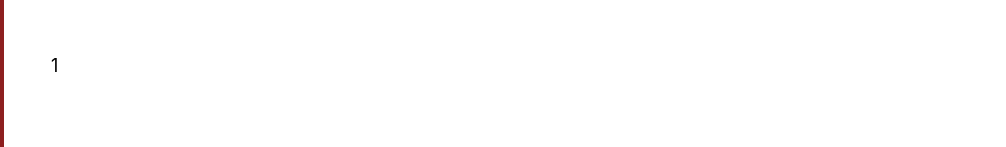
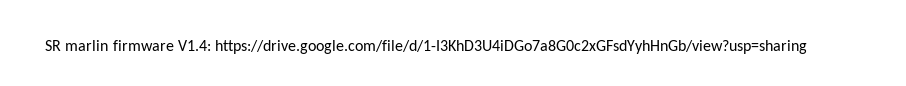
[51,58,58,72] 1 -> [45,40,808,54] SR marlin firmware V1.4: https://drive.google.com/file/d/1-I3KhD3U4iDGo7a8G0c2xGFsdYyhHnGb/view?usp=sharing

